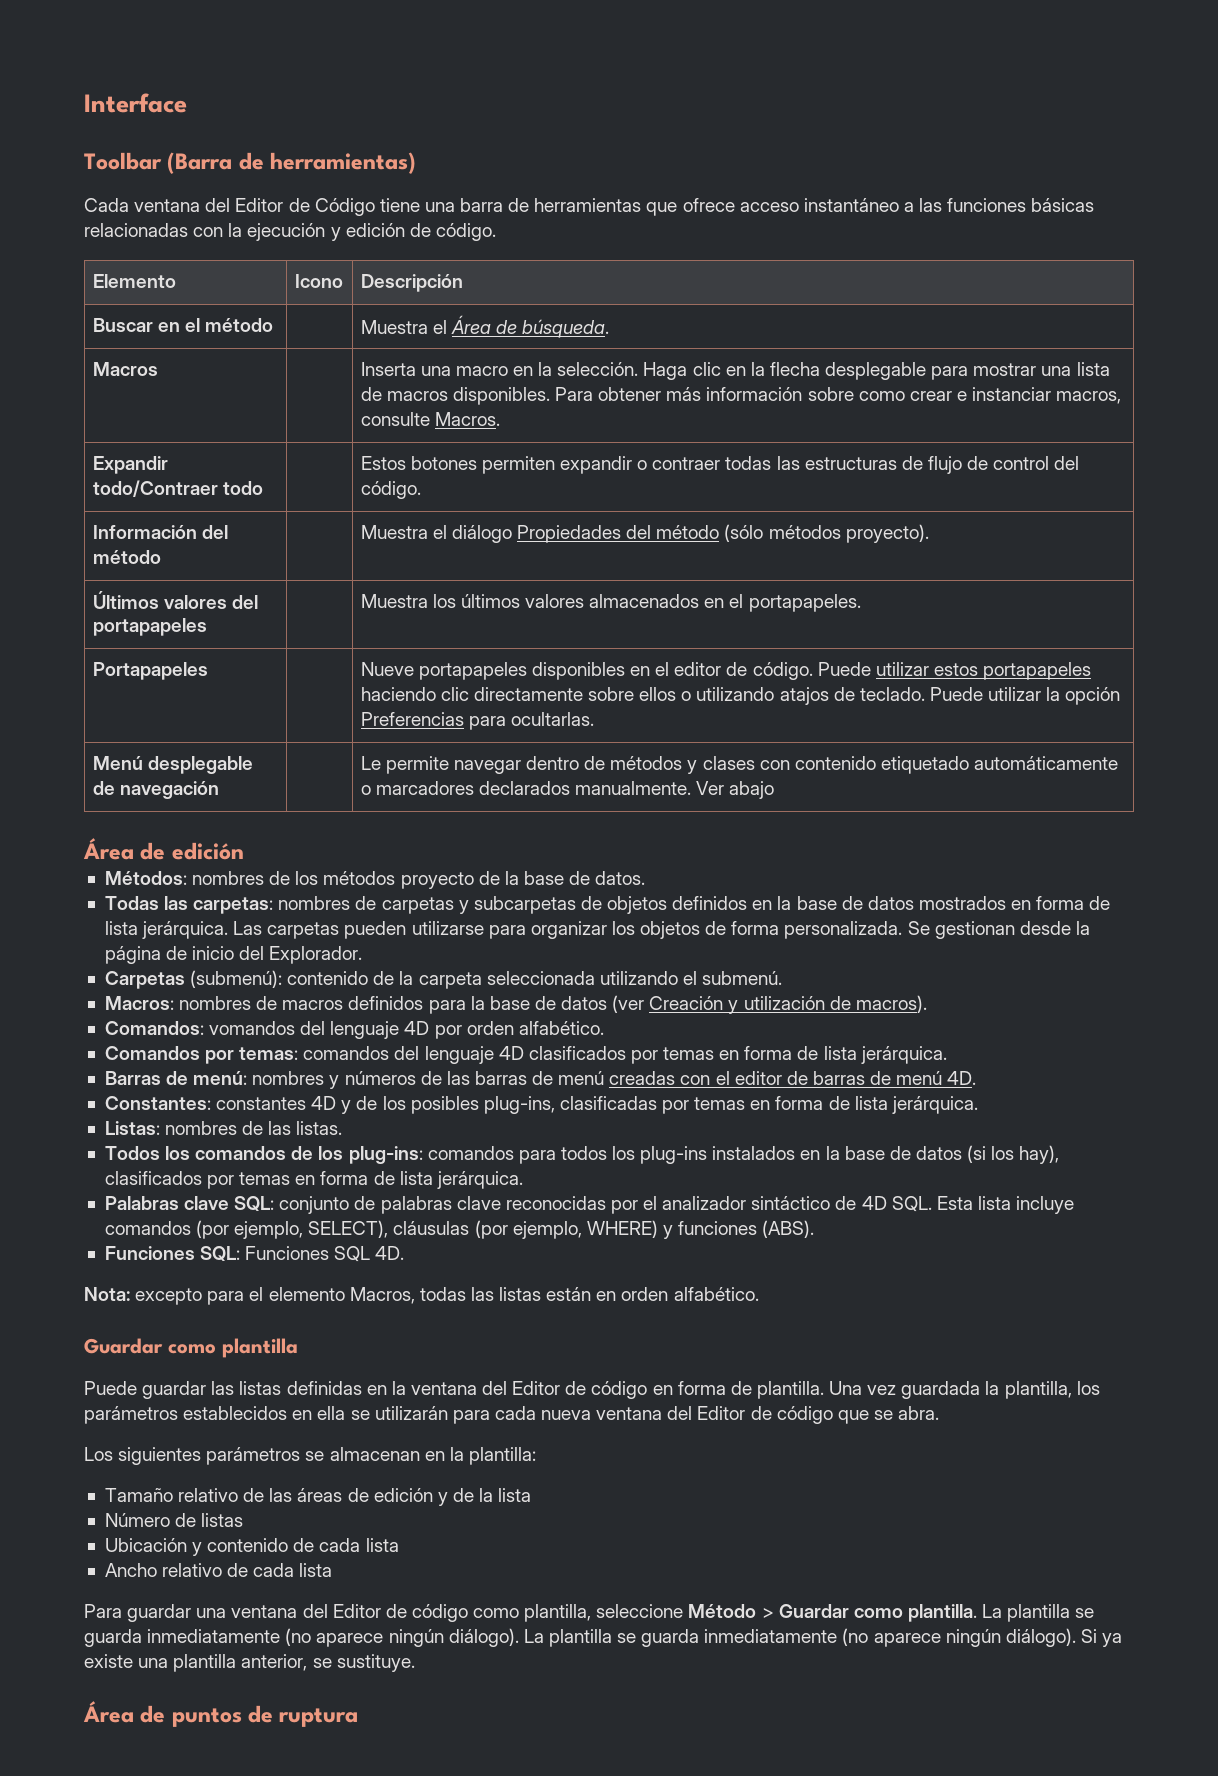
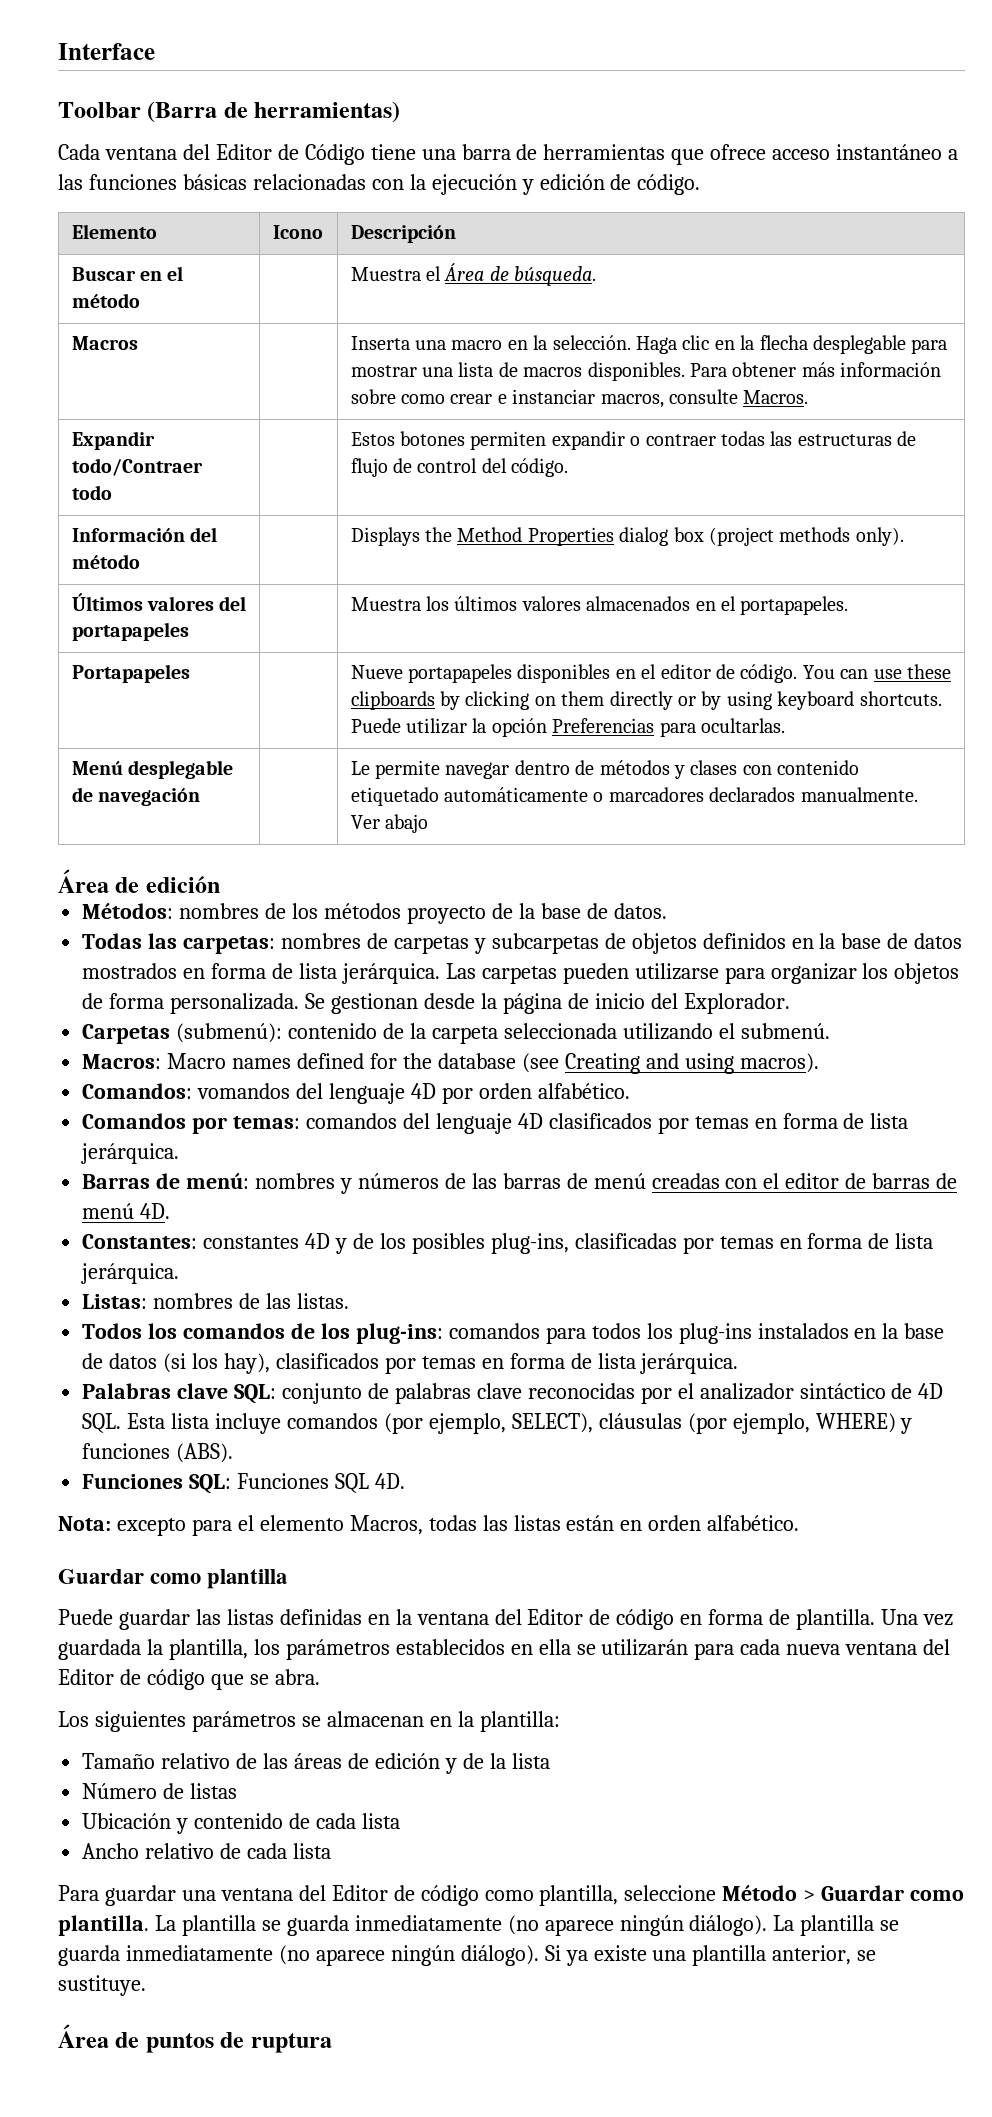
[360,524,929,543] Muestra el diálogo Propiedades del método (sólo métodos proyecto). -> [350,527,904,546] Displays the Method Properties dialog box (project methods only).
[817,662,1092,680] [360,687,925,705] Puede utilizar estos portapapeles haciendo clic directamente sobre ellos o utilizando atajos de teclado. -> [802,664,951,679] [350,691,942,710] You can use these clipboards by clicking on them directly or by using keyboard shortcuts.
[179,995,851,1014] nombres de macros definidos para la base de datos (ver Creación y utilización de -> [167,1053,734,1074] Macro names defined for the database (see Creating and using

